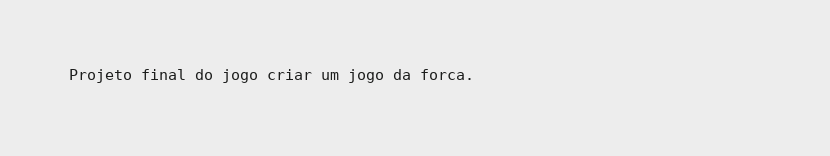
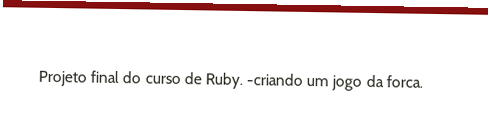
[222,69,312,83] jogo criar -> [144,72,304,89] curso de Ruby. -criando

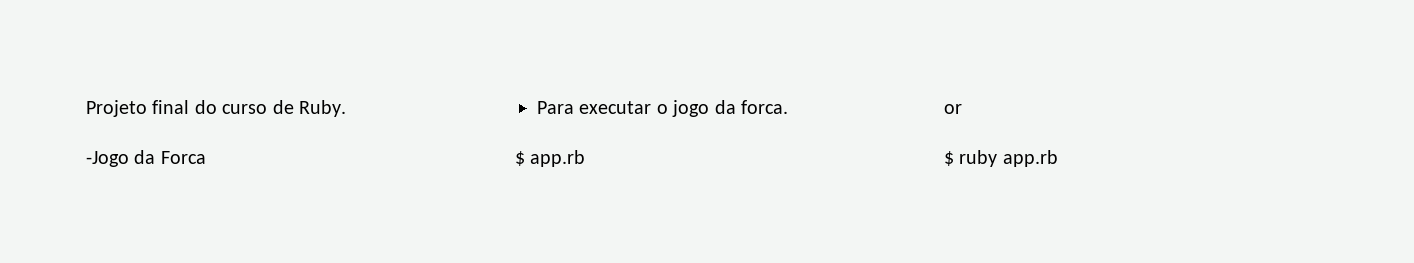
[246,73,423,91] -criando um jogo da forca. -> [86,150,206,167] [537,100,788,117] [515,150,586,167] [944,104,962,114] [944,150,1058,167] // -Jogo da Forca // Para executar o jogo da forca. // $ app.rb // or // $ ruby app.rb

